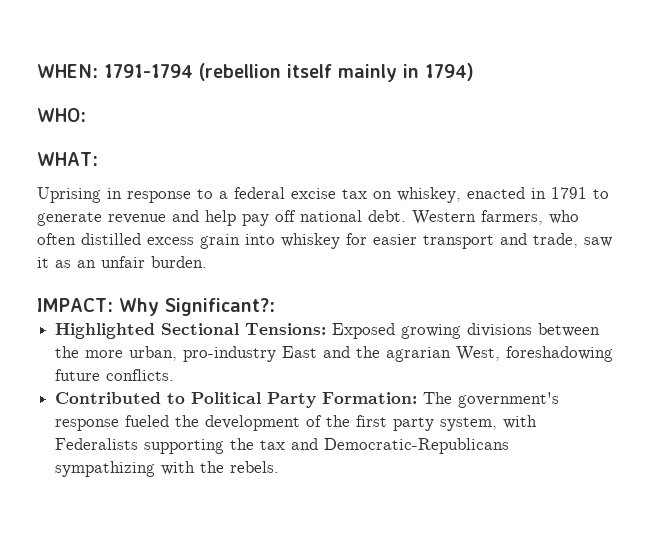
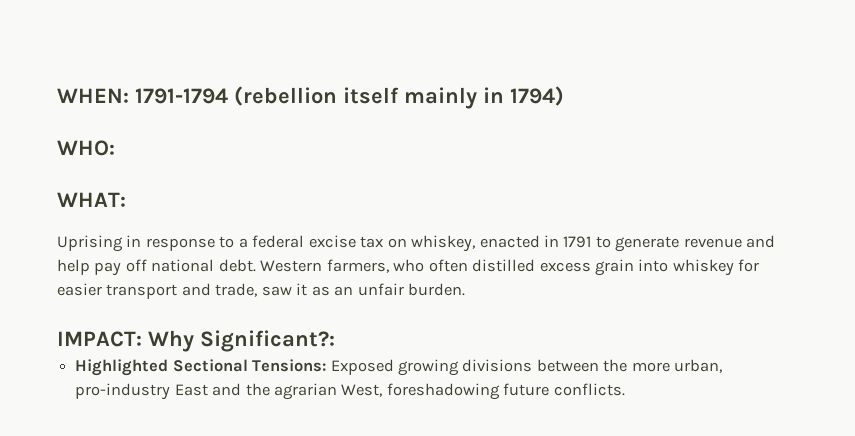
[55,392,560,408] [55,415,538,431] [55,438,510,454] [55,461,280,477] // Contributed to Political Party Formation: The government's response fueled the development of the first party system, with Federalists supporting the tax and Democratic-Republicans sympathizing with the rebels. -> (625, 389) none

